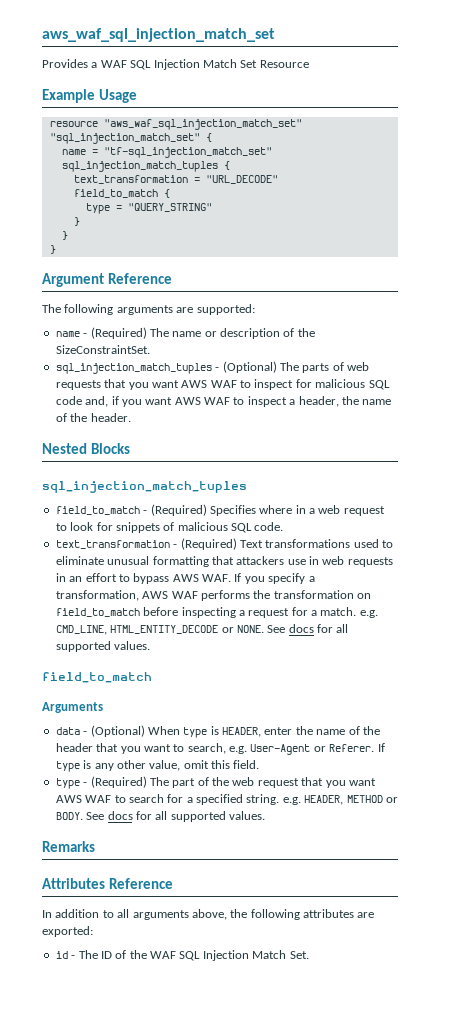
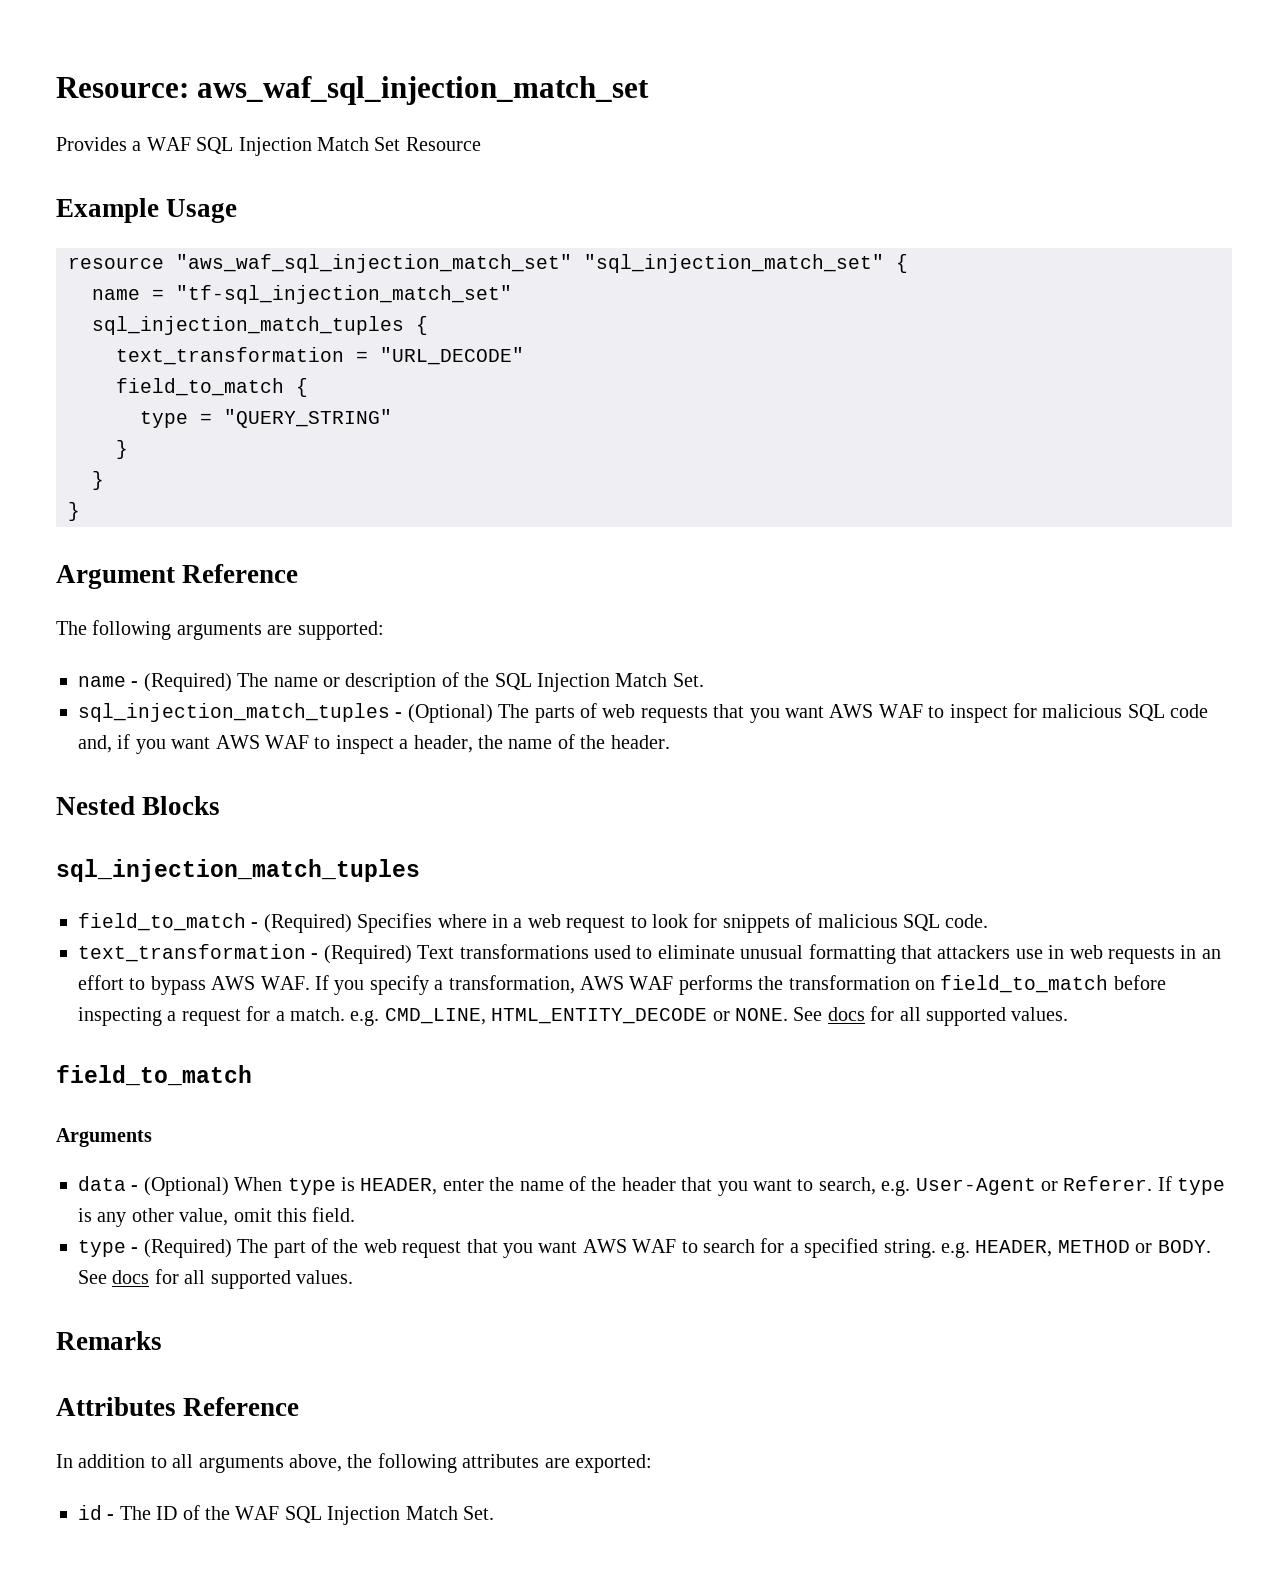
(42, 35) none -> [56,77,189,98] Resource:
[55,345,150,354] SizeConstraintSet. -> [494,673,704,692] SQL Injection Match Set.

